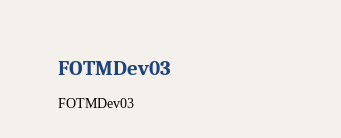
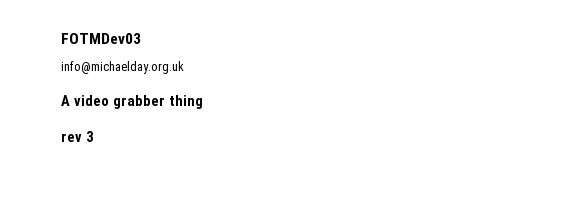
[58,98,134,108] FOTMDev03 -> [61,61,184,74] [61,95,203,109] [61,131,94,142] info@michaelday.org.uk // A video grabber thing // rev 3

